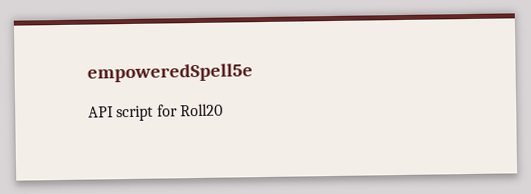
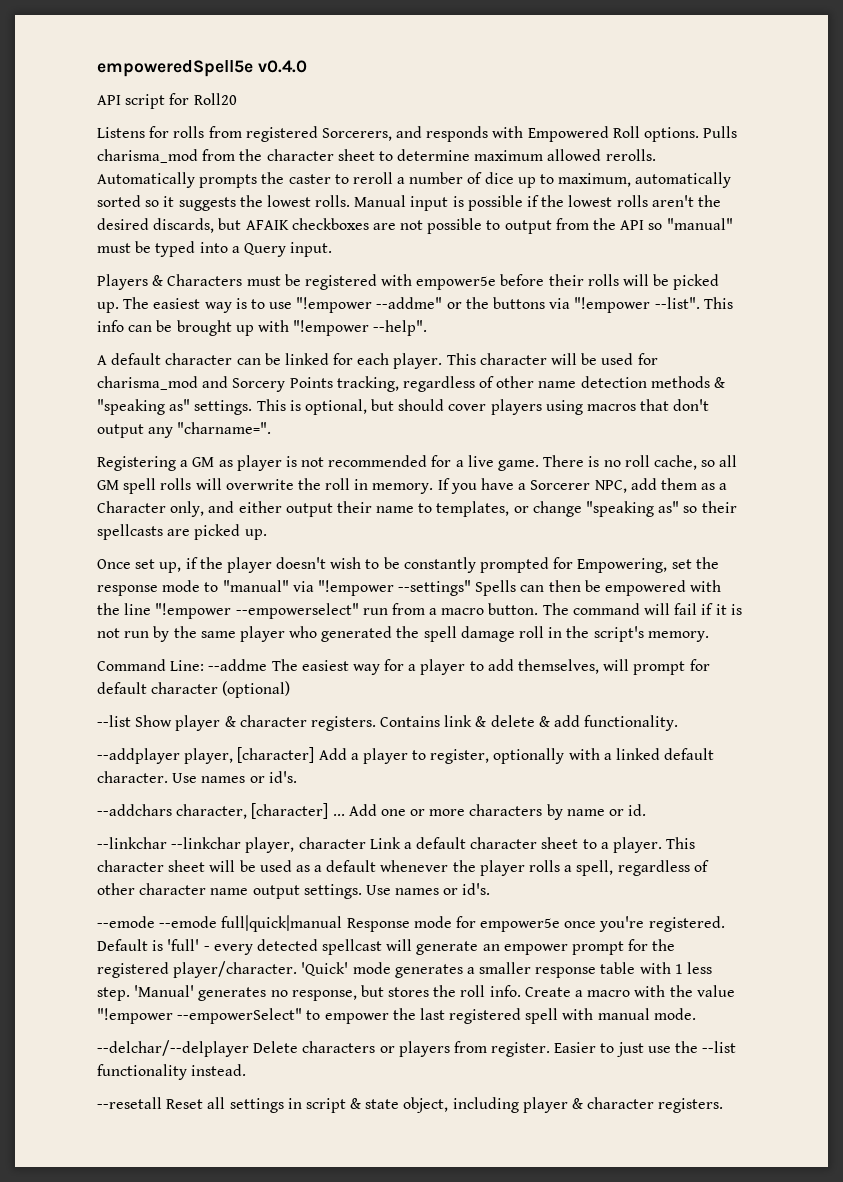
(253, 73) none -> [257,60,307,73] v0.4.0
(223, 110) none -> [97,126,738,142] [97,149,656,163] [97,172,732,188] [97,195,721,211] [97,218,733,234] [97,241,333,257] [97,274,720,290] [97,297,733,313] [97,320,428,336] [97,353,658,369] [97,376,726,392] [97,399,710,415] [97,422,272,438] [97,455,738,471] [97,478,728,494] [97,501,737,517] [97,524,267,540] [97,557,719,573] [97,580,722,596] [97,603,742,619] [97,626,709,642] [97,659,710,675] [97,681,291,698] [97,715,679,731] [97,747,715,764] [97,771,297,783] [97,803,647,820] [97,837,696,853] [97,860,709,876] [97,883,491,899] [97,915,725,932] [97,939,676,955] [97,961,713,978] [97,985,735,1001] [97,1008,696,1024] [97,1040,737,1057] [97,1064,247,1080] [97,1097,724,1113] // Listens for rolls from registered Sorcerers, and responds with Empowered Roll options. Pulls charisma_mod from the character sheet to determine maximum allowed rerolls. Automatically prompts the caster to reroll a number of dice up to maximum, automatically sorted so it suggests the lowest rolls. Manual input is possible if the lowest rolls aren't the desired discards, but AFAIK checkboxes are not possible to output from the API so "manual" must be typed into a Query input. // Players & Characters must be registered with empower5e before their rolls will be picked up. The easiest way is to use "!empower --addme" or the buttons via "!empower --list". This info can be brought up with "!empower --help". // A default character can be linked for each player. This character will be used for charisma_mod and Sorcery Points tracking, regardless of other name detection methods & "speaking as" settings. This is optional, but should cover players using macros that don't output any "charname=". // Registering a GM as player is not recommended for a live game. There is no roll cache, so all GM spell rolls will overwrite the roll in memory. If you have a Sorcerer NPC, add them as a Character only, and either output their name to templates, or change "speaking as" so their spellcasts are picked up. // Once set up, if the player doesn't wish to be constantly prompted for Empowering, set the response mode to "manual" via "!empower --settings" Spells can then be empowered with the line "!empower --empowerselect" run from a macro button. The command will fail if it is not run by the same player who generated the spell damage roll in the script's memory. // Command Line: --addme The easiest way for a player to add themselves, will prompt for default character (optional) // --list Show player & character registers. Contains link & delete & add functionality. // --addplayer player, [character] Add a player to register, optionally with a linked default character. Use names or id's. // --addchars character, [character] ... Add one or more characters by name or id. // --linkchar --linkchar player, character Link a default character sheet to a player. This character sheet will be used as a default whenever the player rolls a spell, regardless of other character name output settings. Use names or id's. // --emode --emode full|quick|manual Response mode for empower5e once you're registered. Default is 'full' - every detected spellcast will generate an empower prompt for the registered player/character. 'Quick' mode generates a smaller response table with 1 less step. 'Manual' generates no response, but stores the roll info. Create a macro with the value "!empower --empowerSelect" to empower the last registered spell with manual mode. // --delchar/--delplayer Delete characters or players from register. Easier to just use the --list functionality instead. // --resetall Reset all settings in script & state object, including player & character registers.

